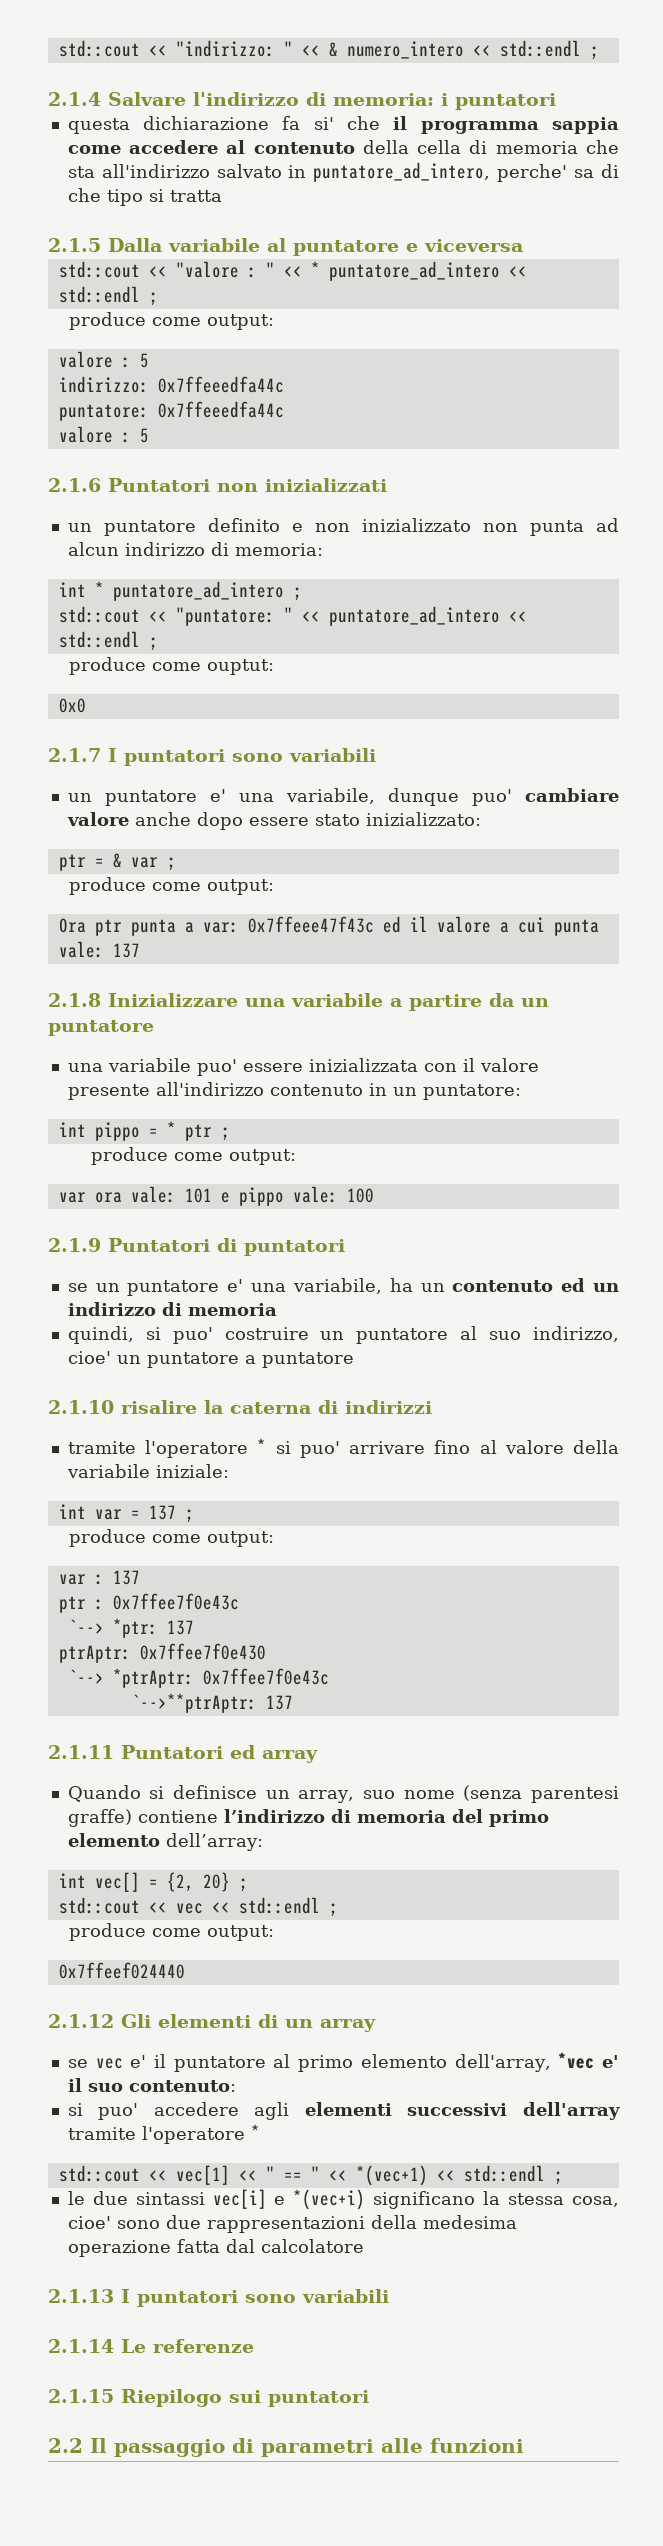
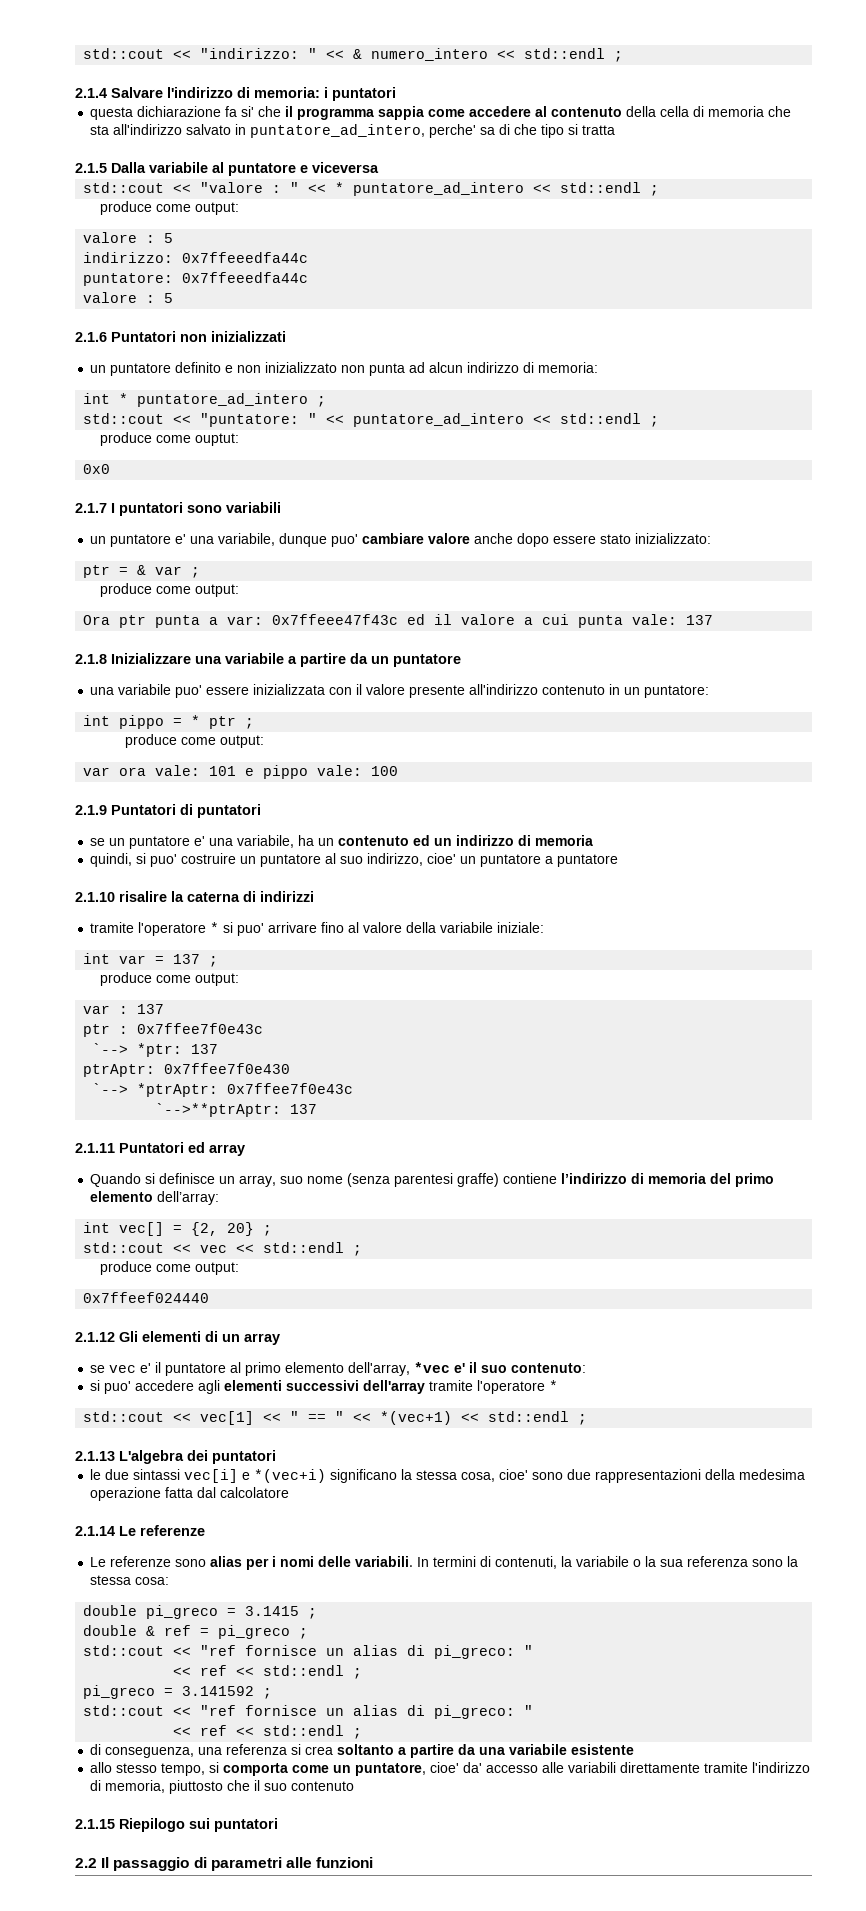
(563, 2178) none -> [75,1450,276,1464] // 2.1.13 L'algebra dei puntatori
[48,2289,389,2307] [48,2339,254,2353] 2.1.13 I puntatori sono variabili // 2.1.14 Le referenze -> [75,1525,205,1536] [90,1556,799,1570] [90,1575,170,1585] [83,1605,318,1619] [83,1625,309,1639] [83,1645,534,1659] [173,1665,363,1679] [83,1685,273,1699] [83,1705,534,1719] [173,1725,363,1739] [90,1744,635,1758] [90,1762,811,1776] [90,1780,355,1794] 2.1.14 Le referenze // Le referenze sono alias per i nomi delle variabili. In termini di contenuti, la variabile o la sua referenza sono la stessa cosa: // double pi_greco = 3.1415 ; // double & ref = pi_greco ; // std::cout << "ref fornisce un alias di pi_greco: " // << ref << std::endl ; // pi_greco = 3.141592 ; // std::cout << "ref fornisce un alias di pi_greco: " // << ref << std::endl ; // di conseguenza, una referenza si crea soltanto a partire da una variabile esistente // allo stesso tempo, si comporta come un puntatore, cioe' da' accesso alle variabili direttamente tramite l'indirizzo di memoria, piuttosto che il suo contenuto

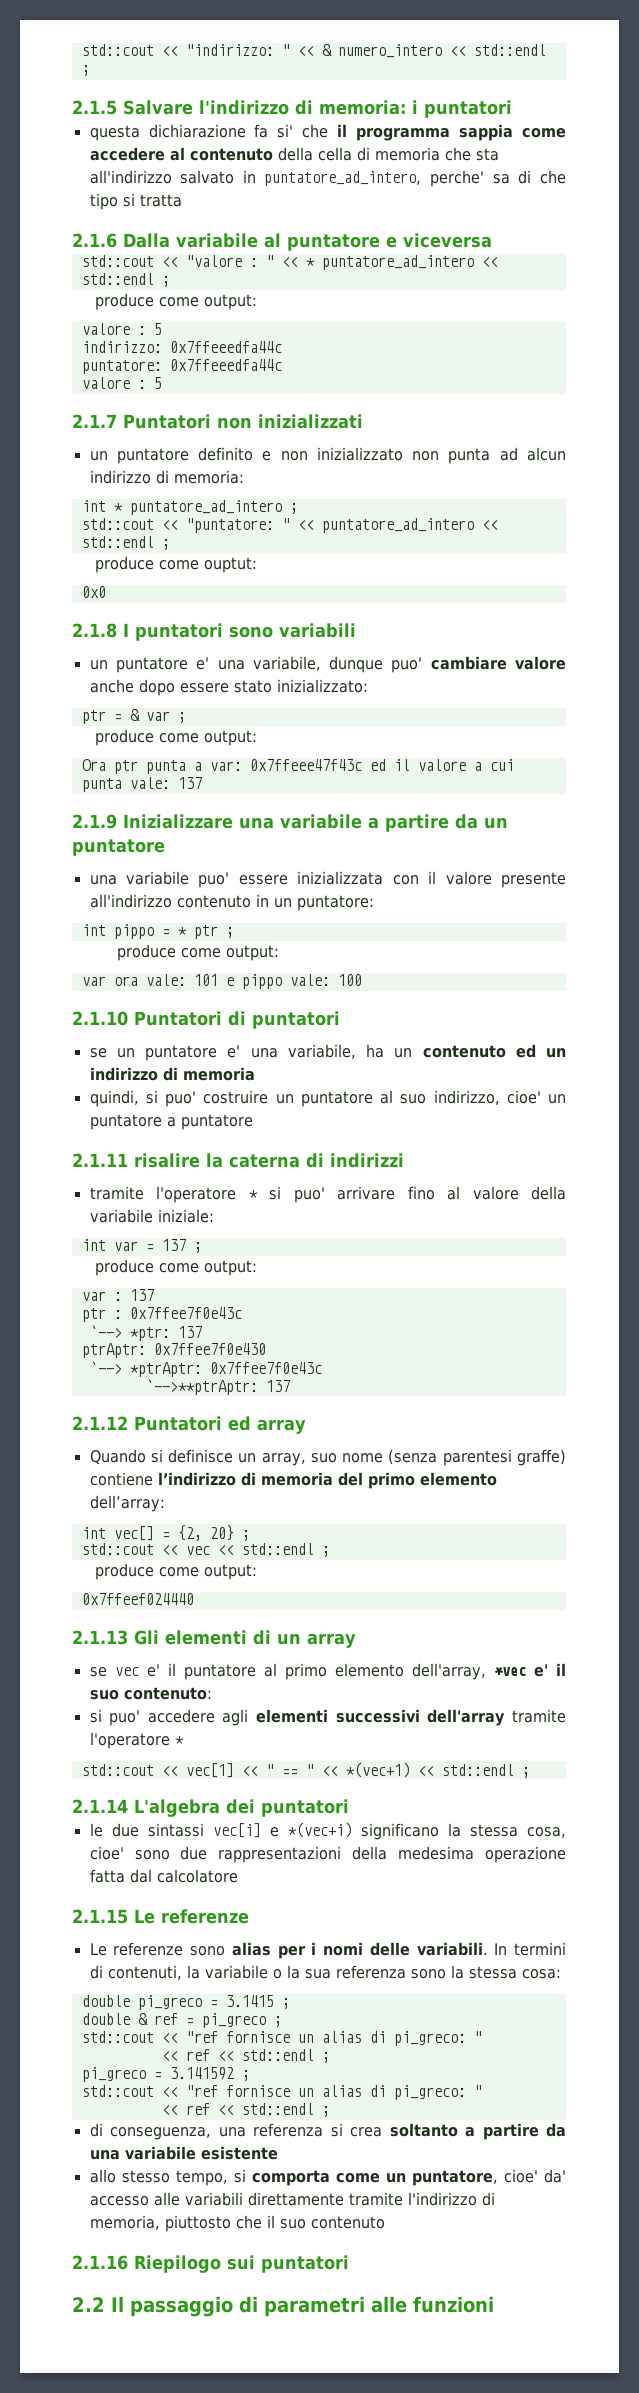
[75,88,107,98] 2.1.4 -> [72,100,117,115] 2.1.5
[75,163,107,173] 2.1.5 -> [72,233,117,248] 2.1.6
[75,332,107,342] 2.1.6 -> [72,414,117,428] 2.1.7
[75,503,107,513] 2.1.7 -> [72,623,117,638] 2.1.8
[75,654,107,664] 2.1.8 -> [72,814,117,829] 2.1.9
[75,805,107,815] 2.1.9 -> [72,1011,128,1026] 2.1.10
[75,892,115,902] 2.1.10 -> [72,1153,128,1167] 2.1.11
[75,1143,115,1153] 2.1.11 -> [72,1416,128,1430] 2.1.12
[75,1332,115,1342] 2.1.12 -> [72,1630,128,1645] 2.1.13
[75,1451,115,1461] 2.1.13 -> [72,1799,128,1813] 2.1.14
[75,1526,115,1536] 2.1.14 -> [72,1909,128,1924] 2.1.15
[75,1819,115,1829] 2.1.15 -> [72,2255,128,2270] 2.1.16

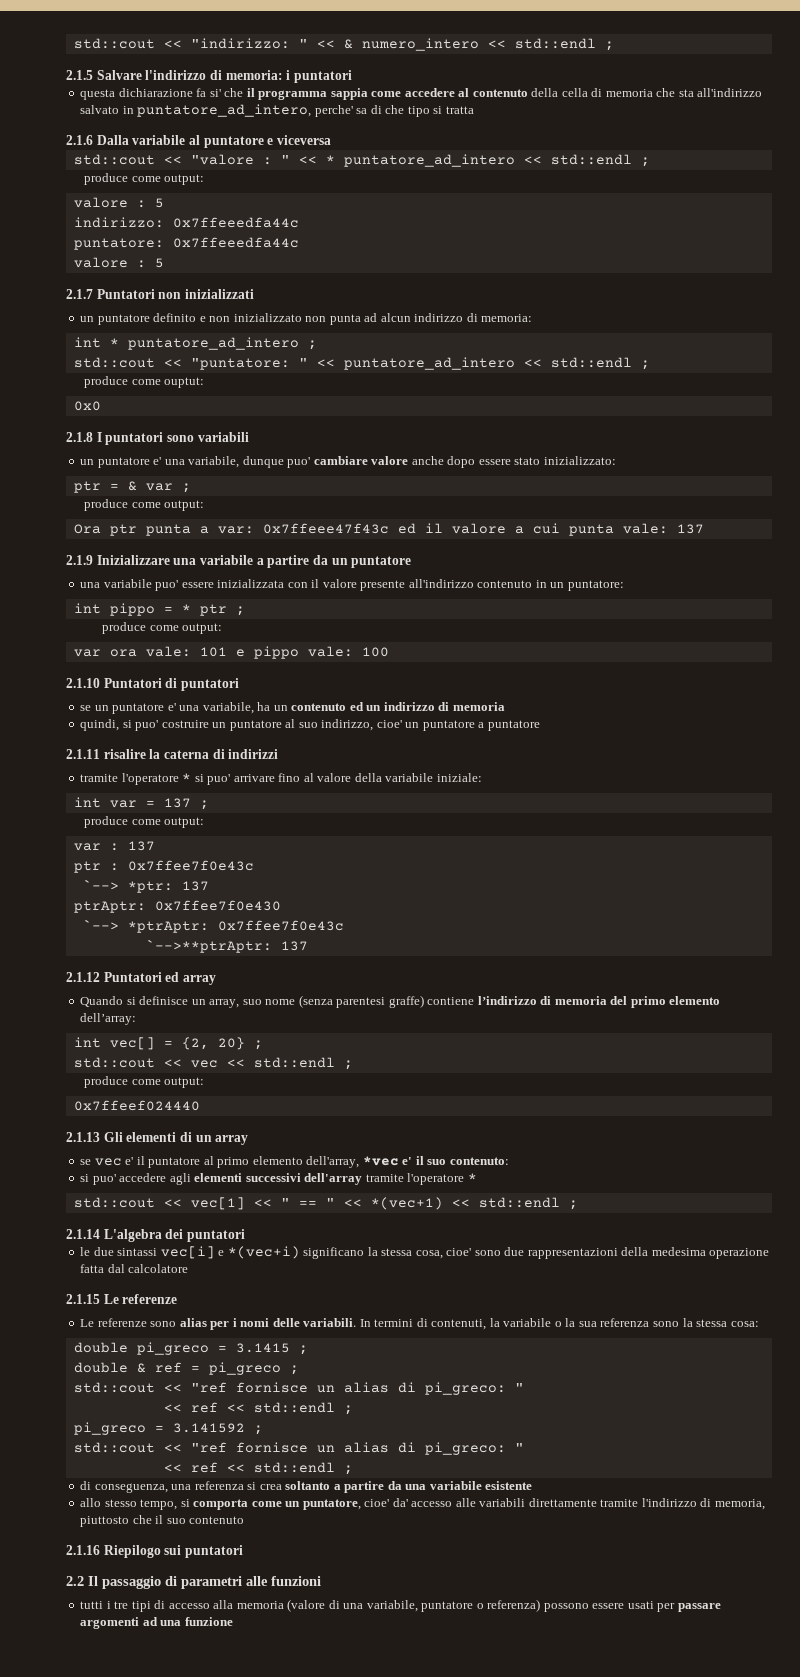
(494, 2304) none -> [80,1599,721,1612] [80,1617,233,1629] // tutti i tre tipi di accesso alla memoria (valore di una variabile, puntatore o referenza) possono essere usati per passare argomenti ad una funzione

